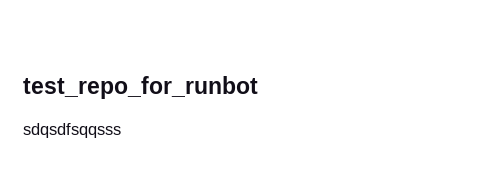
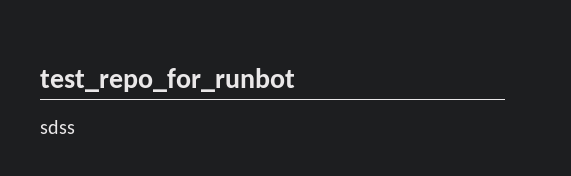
[23,123,121,138] sdqsdfsqqsss -> [40,120,75,134] sdss

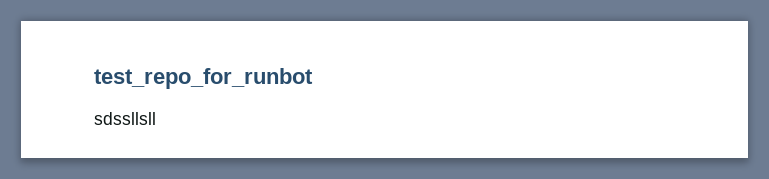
[40,120,75,134] sdss -> [94,112,156,125] sdssllsll

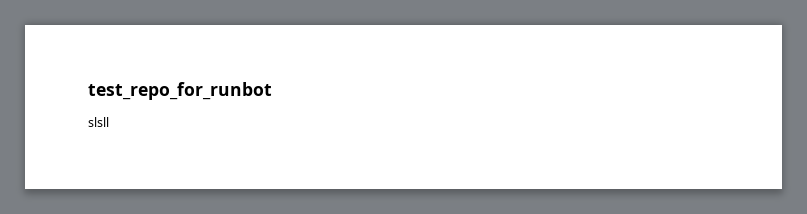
[94,112,156,125] sdssllsll -> [88,117,109,127] slsll

